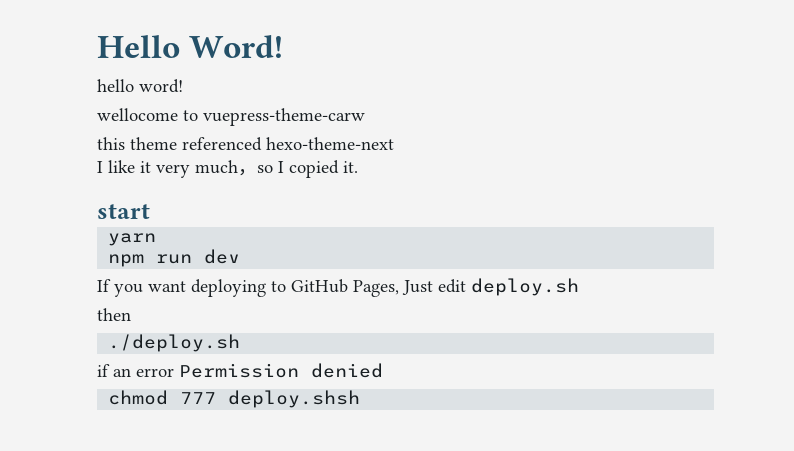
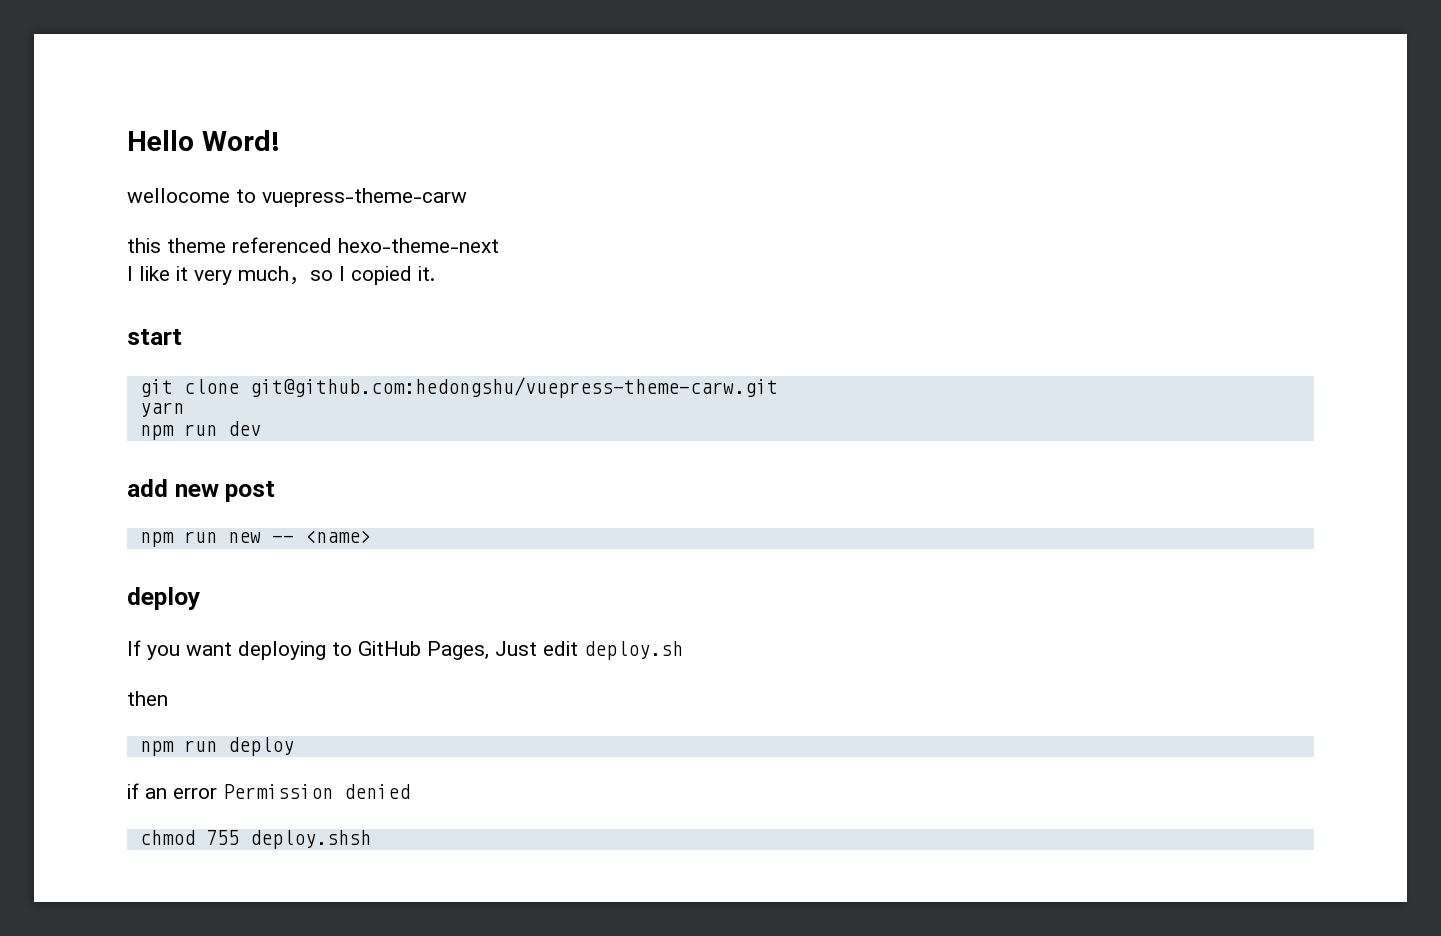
[97,79,183,93] // hello word! -> (280, 140) none
(150, 211) none -> [139,377,778,398] // git clone git@github.com:hedongshu/vuepress-theme-carw.git
(241, 256) none -> [127,479,276,502] [139,530,371,547] [127,587,200,610] // add new post // npm run new -- <name> // deploy
[108,334,241,352] ./deploy.sh -> [139,737,294,756] npm run deploy
[180,392,217,404] 777 -> [205,830,239,845] 755

